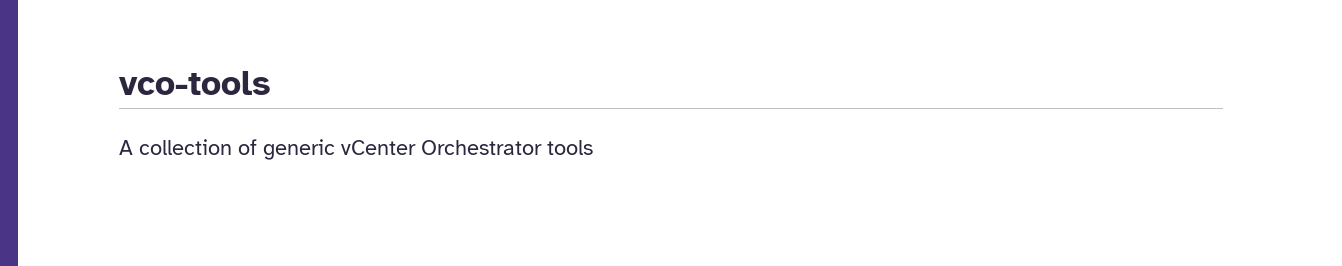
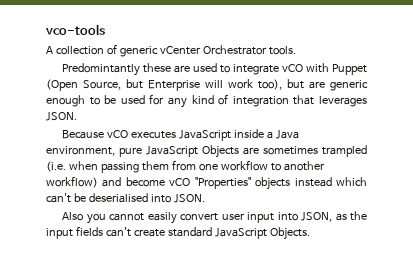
[547,140,593,155] tools -> [268,46,296,55] [62,63,367,76] [46,79,368,91] [46,94,367,108] [46,112,77,121] [62,129,299,141] [46,145,367,158] [46,160,325,173] [46,176,368,190] [46,193,205,203] [62,211,368,224] [46,226,310,240] tools. // Predomintantly these are used to integrate vCO with Puppet (Open Source, but Enterprise will work too), but are generic enough to be used for any kind of integration that leverages JSON. // Because vCO executes JavaScript inside a Java environment, pure JavaScript Objects are sometimes trampled (i.e. when passing them from one workflow to another workflow) and become vCO "Properties" objects instead which can't be deserialised into JSON. // Also you cannot easily convert user input into JSON, as the input fields can't create standard JavaScript Objects.

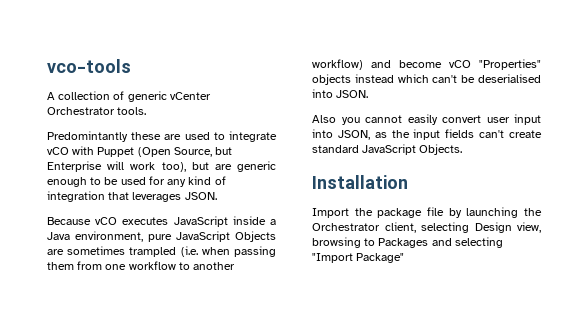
(310, 233) none -> [312,175,408,189] [312,207,542,218] [312,222,541,233] [312,237,503,248] [312,253,405,263] // Installation // Import the package file by launching the Orchestrator client, selecting Design view, browsing to Packages and selecting "Import Package"

